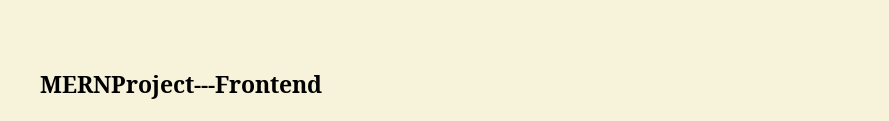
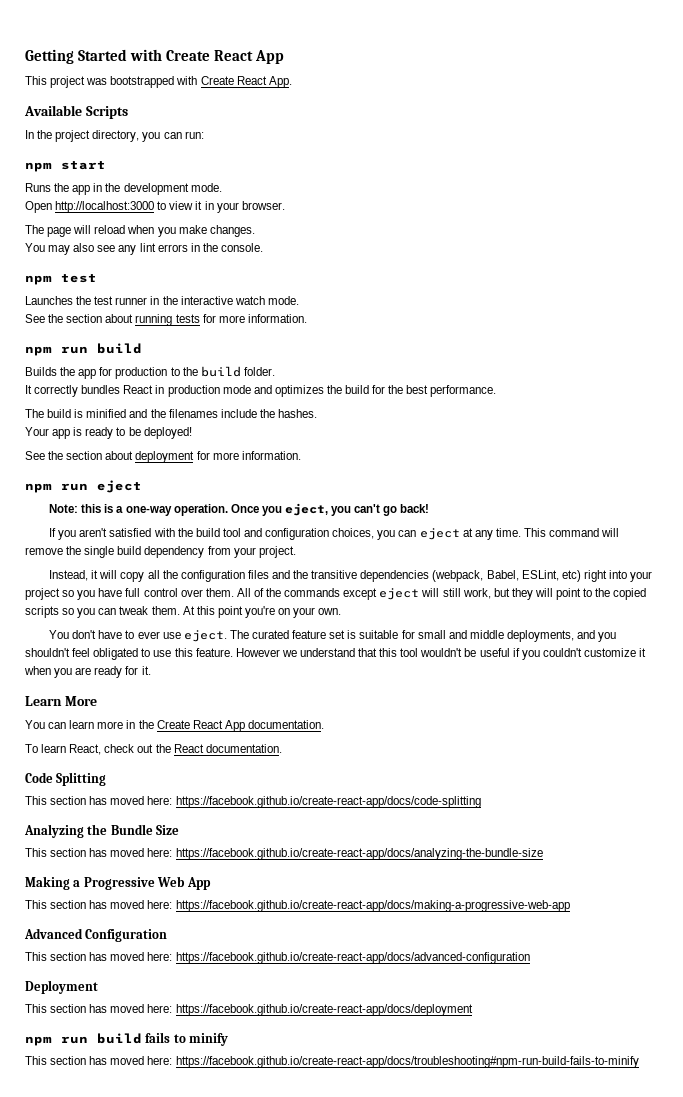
[40,75,322,99] MERNProject---Frontend -> [25,49,284,64] [25,76,292,88] [24,105,128,119] [25,130,204,142] [25,161,106,172] [25,183,222,195] [25,201,285,213] [25,225,255,237] [25,243,263,255] [25,274,97,285] [25,296,299,305] [25,314,307,326] [25,343,142,356] [25,366,275,379] [25,385,497,397] [25,409,317,418] [25,427,192,439] [25,451,301,463] [25,480,142,493] [49,503,430,516] [49,528,620,540] [25,546,296,558] [49,570,653,582] [25,588,647,600] [25,606,342,618] [49,630,617,642] [25,648,647,660] [24,666,151,678] [25,696,97,706] [25,720,324,732] [25,744,282,755] [25,772,107,786] [25,796,481,808] [24,824,180,838] [25,848,543,860] [25,876,211,890] [25,900,570,912] [24,928,168,942] [25,952,530,964] [25,980,98,994] [25,1004,473,1016] [25,1032,229,1046] [25,1056,639,1068] Getting Started with Create React App // This project was bootstrapped with Create React App. // Available Scripts // In the project directory, you can run: // npm start // Runs the app in the development mode. // Open http://localhost:3000 to view it in your browser. // The page will reload when you make changes. // You may also see any lint errors in the console. // npm test // Launches the test runner in the interactive watch mode. // See the section about running tests for more information. // npm run build // Builds the app for production to the build folder. // It correctly bundles React in production mode and optimizes the build for the best performance. // The build is minified and the filenames include the hashes. // Your app is ready to be deployed! // See the section about deployment for more information. // npm run eject // Note: this is a one-way operation. Once you eject, you can't go back! // If you aren't satisfied with the build tool and configuration choices, you can eject at any time. This command will remove the single build dependency from your project. // Instead, it will copy all the configuration files and the transitive dependencies (webpack, Babel, ESLint, etc) right into your project so you have full control over them. All of the commands except eject will still work, but they will point to the copied scripts so you can tweak them. At this point you're on your own. // You don't have to ever use eject. The curated feature set is suitable for small and middle deployments, and you shouldn't feel obligated to use this feature. However we understand that this tool wouldn't be useful if you couldn't customize it when you are ready for it. // Learn More // You can learn more in the Create React App documentation. // To learn React, check out the React documentation. // Code Splitting // This section has moved here: https://facebook.github.io/create-react-app/docs/code-splitting // Analyzing the Bundle Size // This section has moved here: https://facebook.github.io/create-react-app/docs/analyzing-the-bundle-size // Making a Progressive Web App // This section has moved here: https://facebook.github.io/create-react-app/docs/making-a-progressive-web-app // Advanced Configuration // This section has moved here: https://facebook.github.io/create-react-app/docs/advanced-configuration // Deployment // This section has moved here: https://facebook.github.io/create-react-app/docs/deployment // npm run build fails to minify // This section has moved here: https://facebook.github.io/create-react-app/docs/troubleshooting#npm-run-build-fails-to-minify

